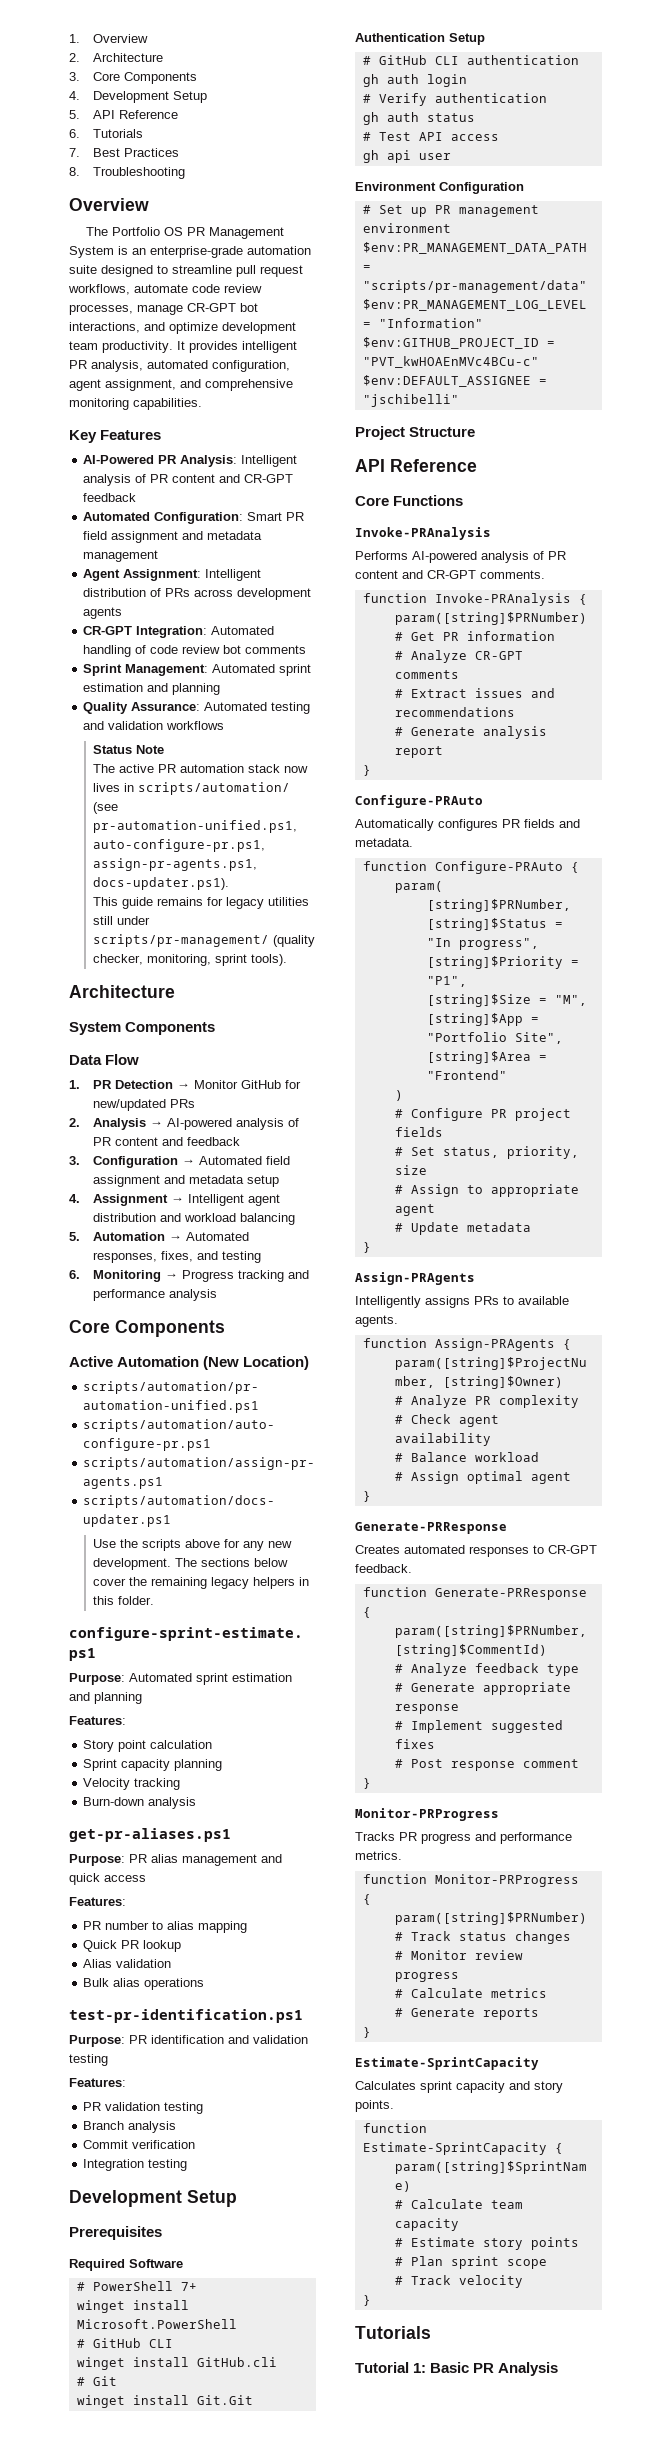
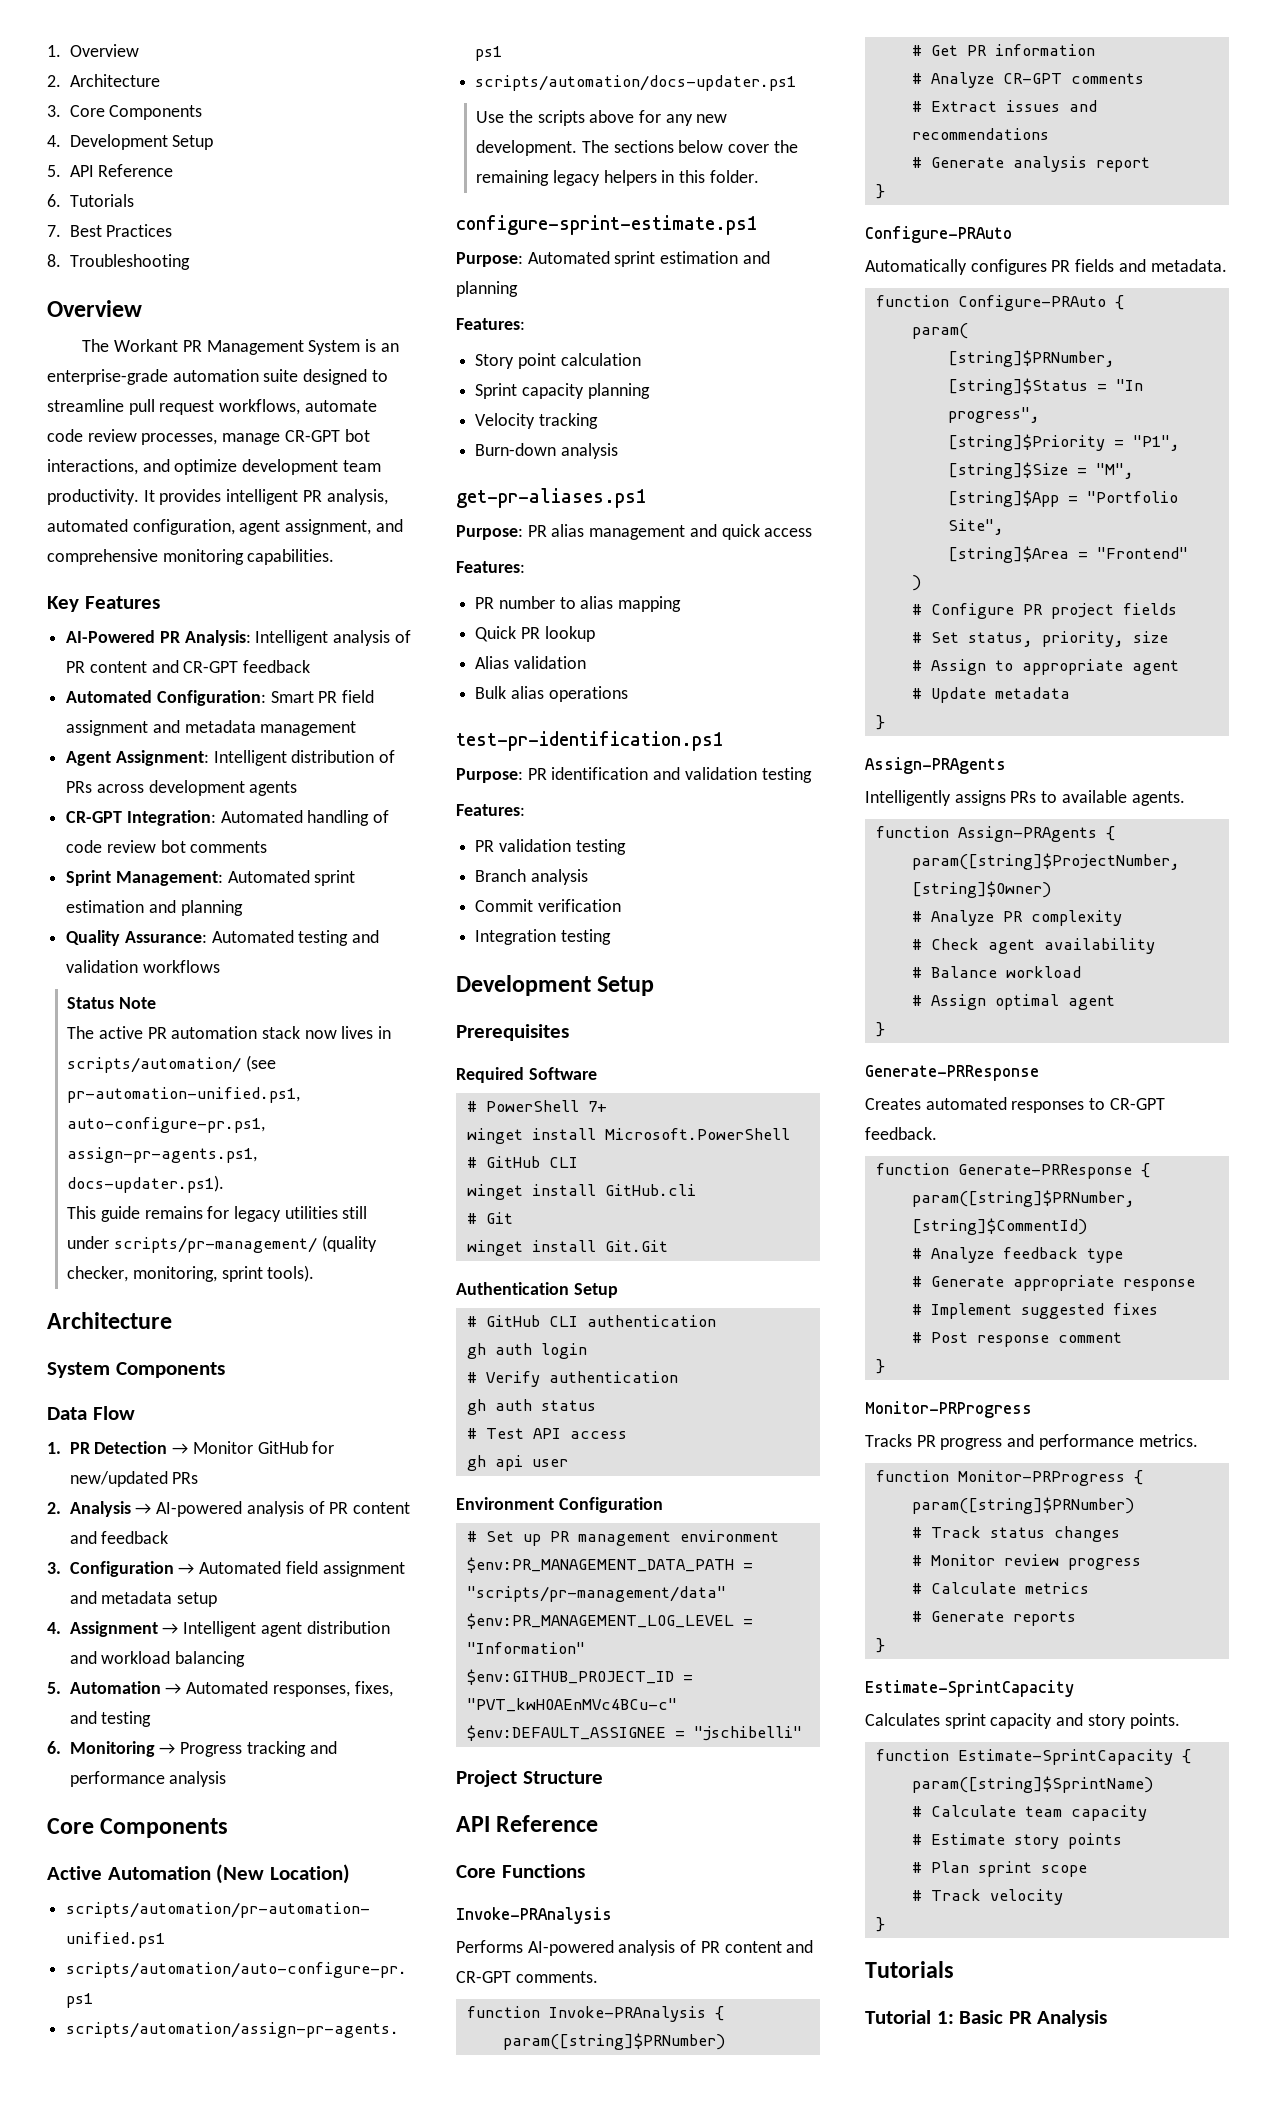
[112,227,184,236] Portfolio OS -> [114,339,179,352] Workant

